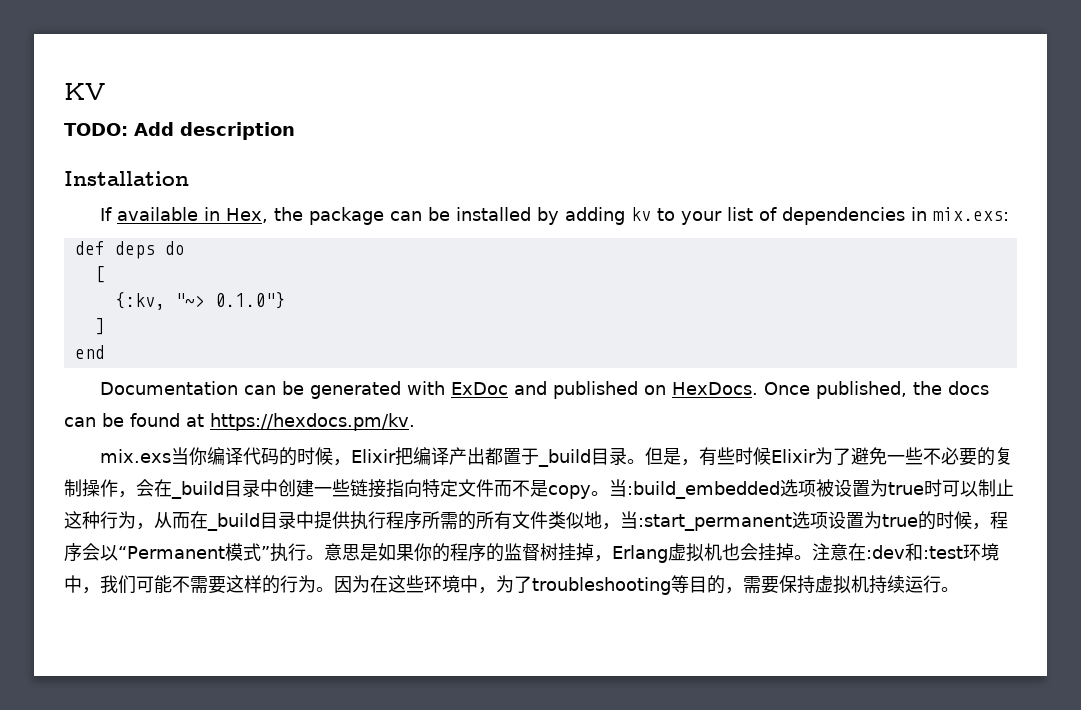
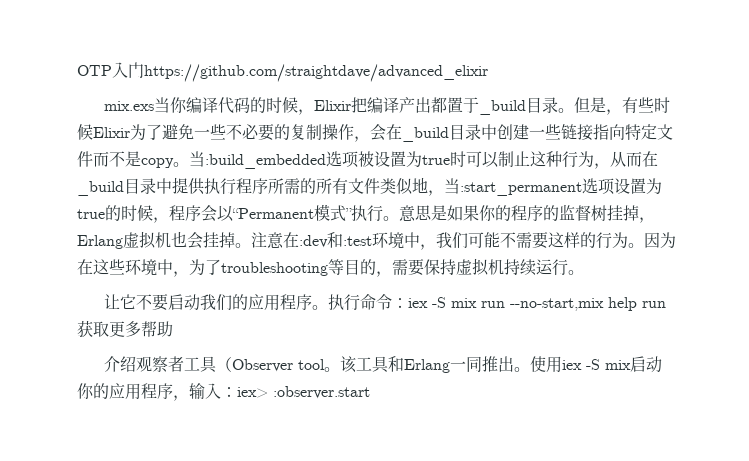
[64,83,105,100] [64,122,295,140] [64,171,189,186] [99,207,1009,225] [74,241,185,259] [94,266,105,283] [114,292,285,310] [94,318,105,335] [74,345,105,359] [99,381,989,399] [64,413,415,431] KV // TODO: Add description // Installation // If available in Hex, the package can be installed by adding kv to your list of dependencies in mix.exs: // def deps do // [ // {:kv, "~> 0.1.0"} // ] // end // Documentation can be generated with ExDoc and published on HexDocs. Once published, the docs can be found at https://hexdocs.pm/kv. -> [77,62,488,82] OTP入门https://github.com/straightdave/advanced_elixir
(959, 589) none -> [104,294,667,311] [77,320,173,337] [104,356,663,373] [77,383,370,401] // 让它不要启动我们的应用程序。执行命令：iex -S mix run --no-start,mix help run获取更多帮助 // 介绍观察者工具（Observer tool。该工具和Erlang一同推出。使用iex -S mix启动你的应用程序，输入：iex> :observer.start

